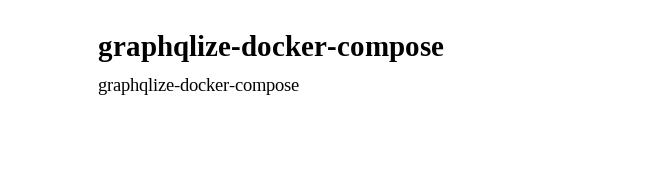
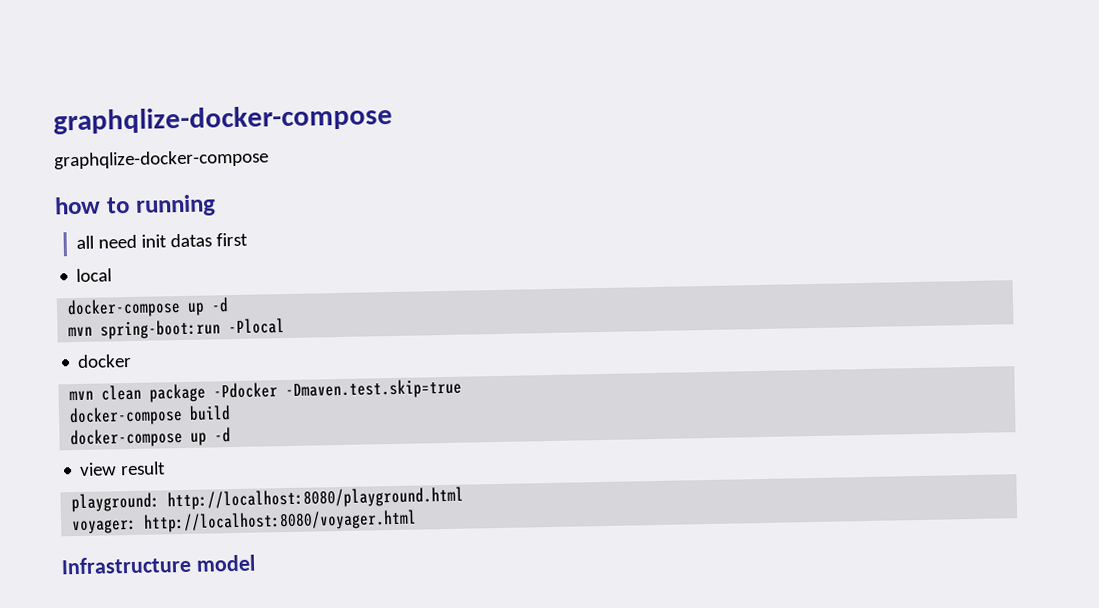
(299, 86) none -> [54,194,216,217] [76,232,249,249] [76,268,113,282] [67,297,230,319] [68,318,286,340] [77,353,133,368] [69,378,463,403] [69,405,232,427] [70,427,232,449] [79,461,167,476] [71,486,465,513] [72,509,418,535] [61,554,256,575] // how to running // all need init datas first // local // docker-compose up -d // mvn spring-boot:run -Plocal // docker // mvn clean package -Pdocker -Dmaven.test.skip=true // docker-compose build // docker-compose up -d // view result // playground: http://localhost:8080/playground.html // voyager: http://localhost:8080/voyager.html // Infrastructure model

